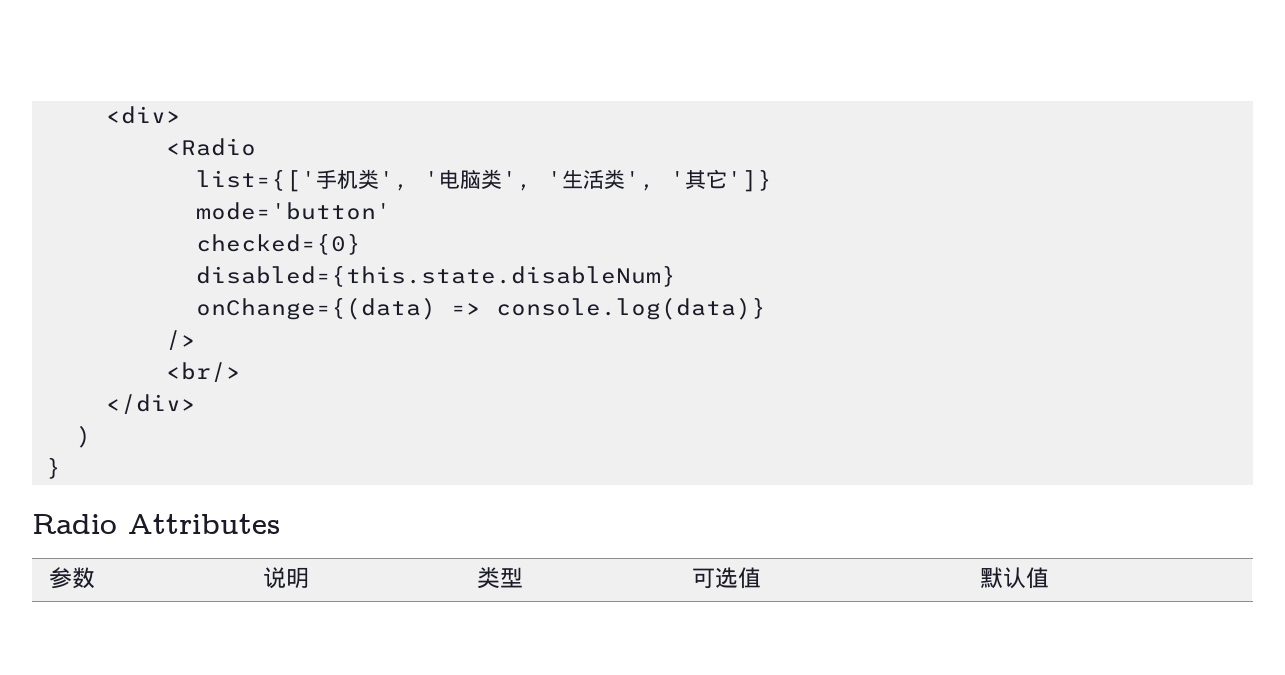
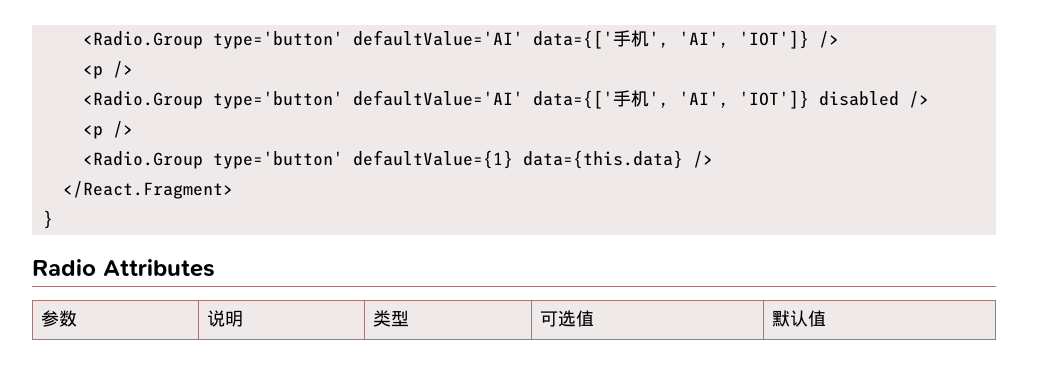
[105,106,181,124] [165,138,256,156] [195,169,772,192] [195,202,391,220] [195,233,361,255] [195,265,676,287] [195,297,766,320] [165,330,196,350] [165,362,241,382] [105,394,196,414] [75,425,91,448] <div> // <Radio // list={['手机类', '电脑类', '生活类', '其它']} // mode='button' // checked={0} // disabled={this.state.disableNum} // onChange={(data) => console.log(data)} // /> // <br/> // </div> // ) -> [82,30,839,49] [82,61,133,79] [82,90,929,109] [82,121,133,139] [82,150,713,169] [62,181,233,199] <Radio.Group type='button' defaultValue='AI' data={['手机', 'AI', 'IOT']} /> // <p /> // <Radio.Group type='button' defaultValue='AI' data={['手机', 'AI', 'IOT']} disabled /> // <p /> // <Radio.Group type='button' defaultValue={1} data={this.data} /> // </React.Fragment>

